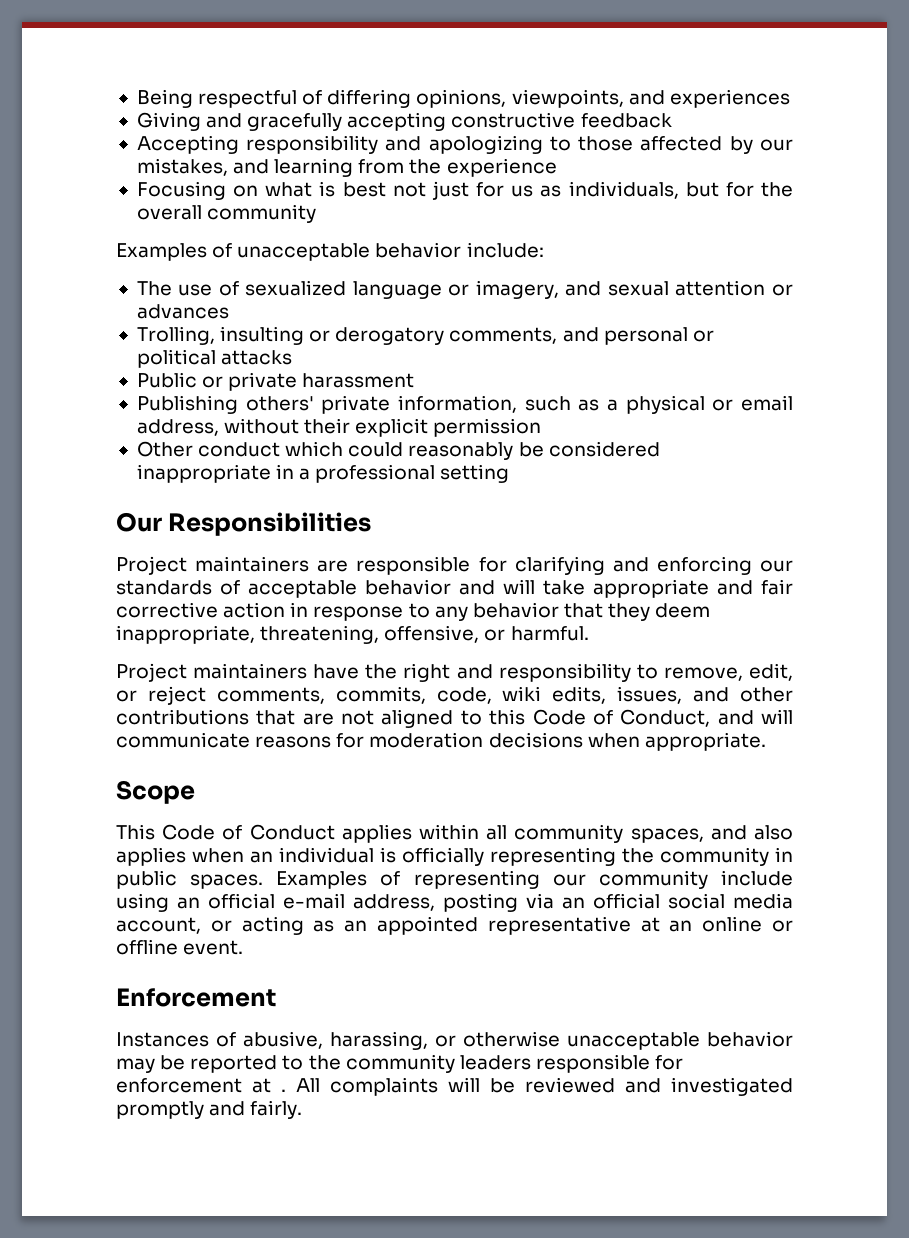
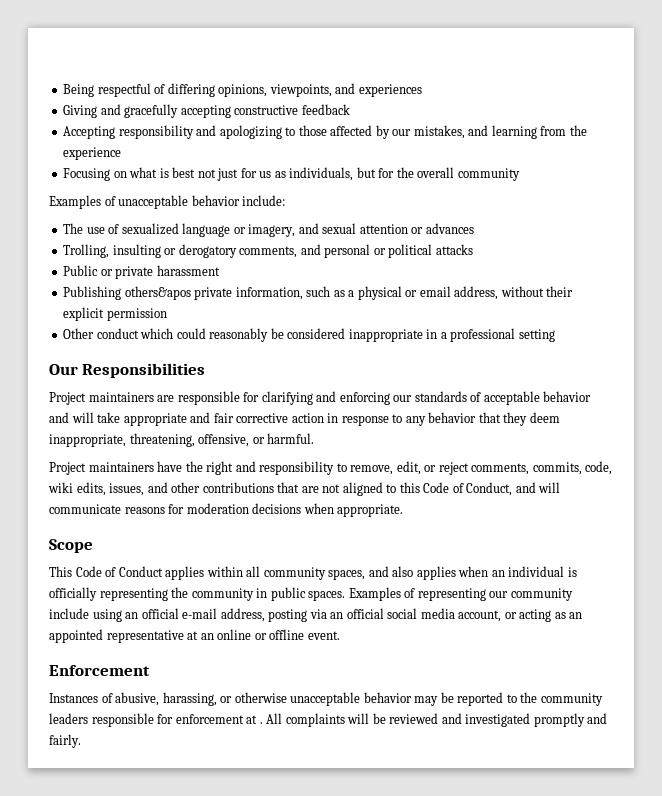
[245,396,314,411] others' -> [124,286,191,300] others&apos

